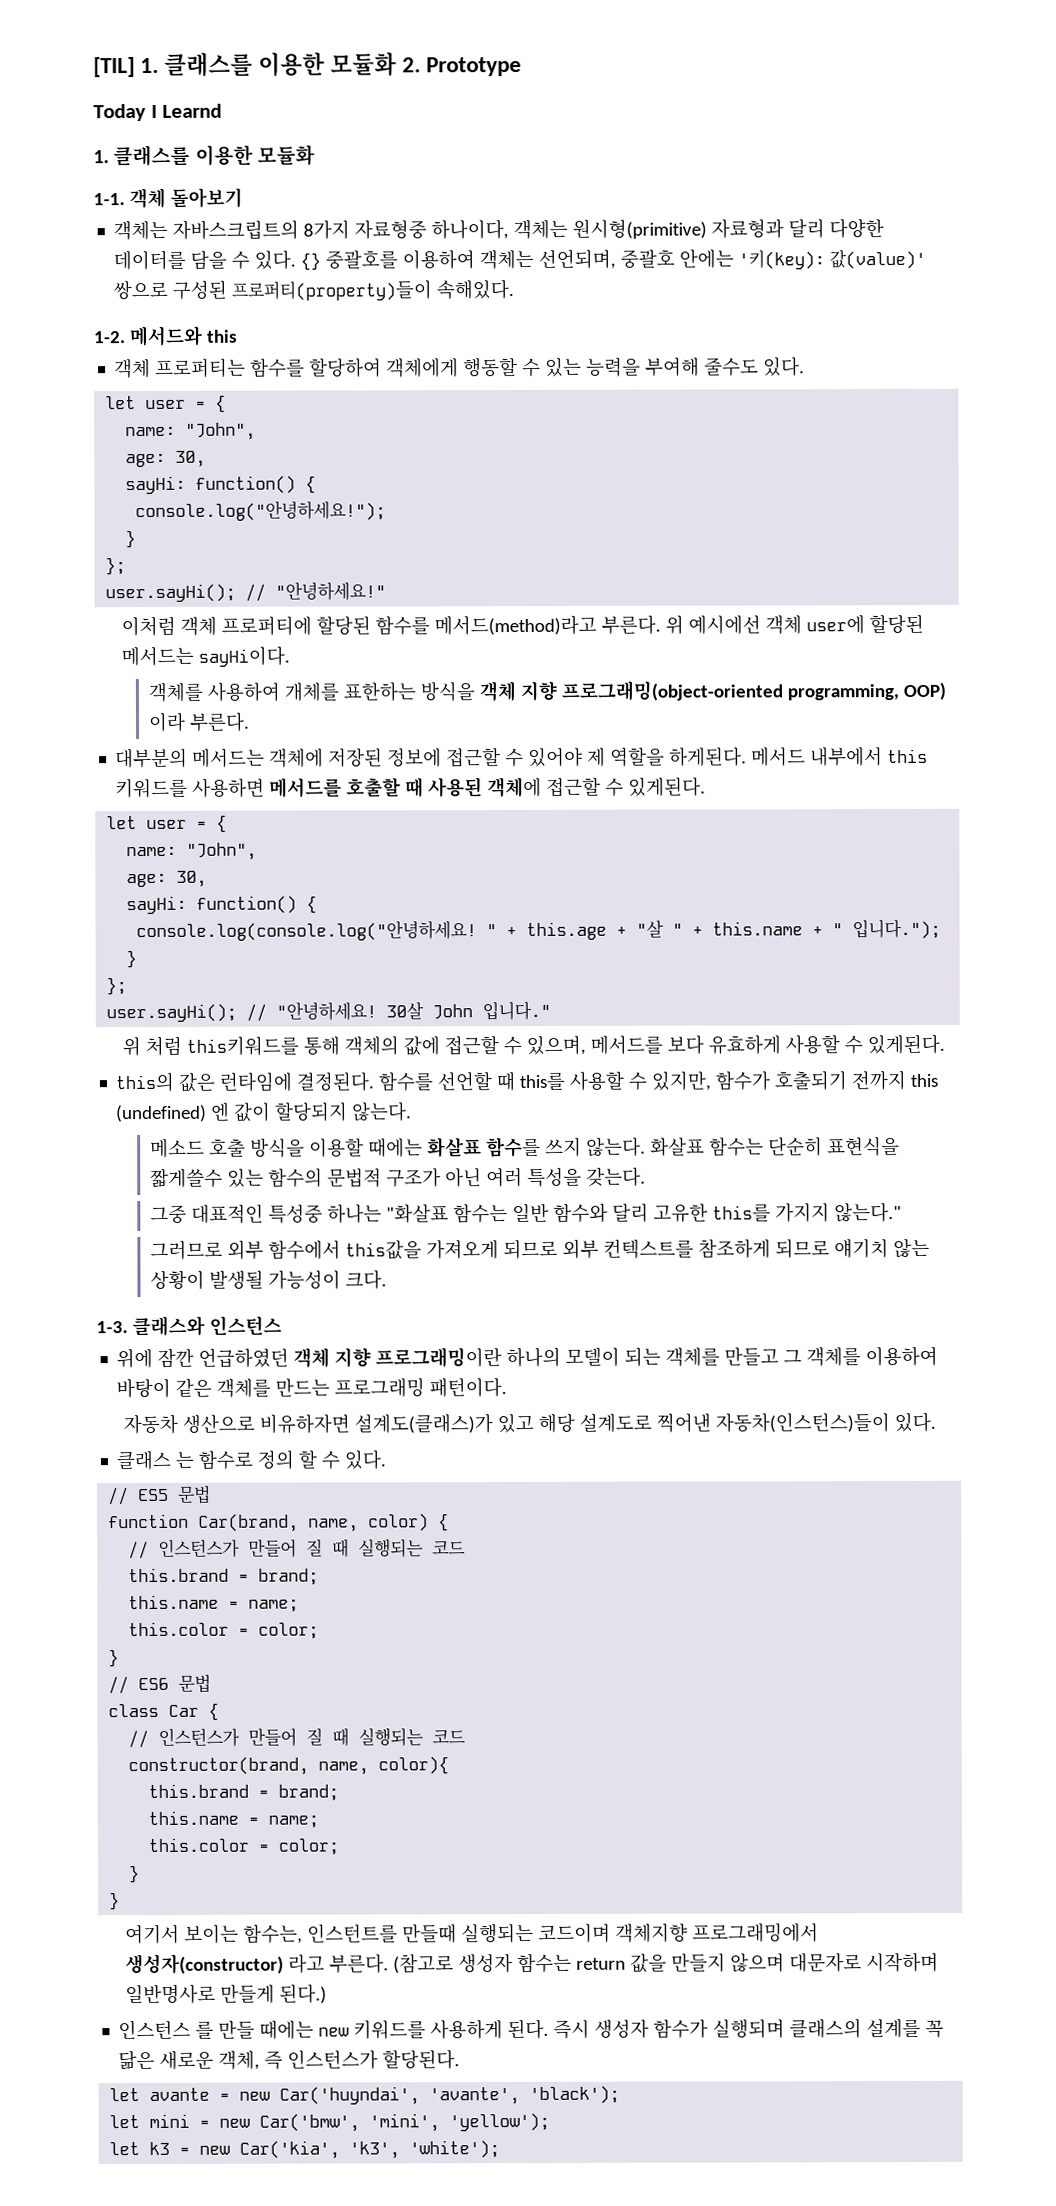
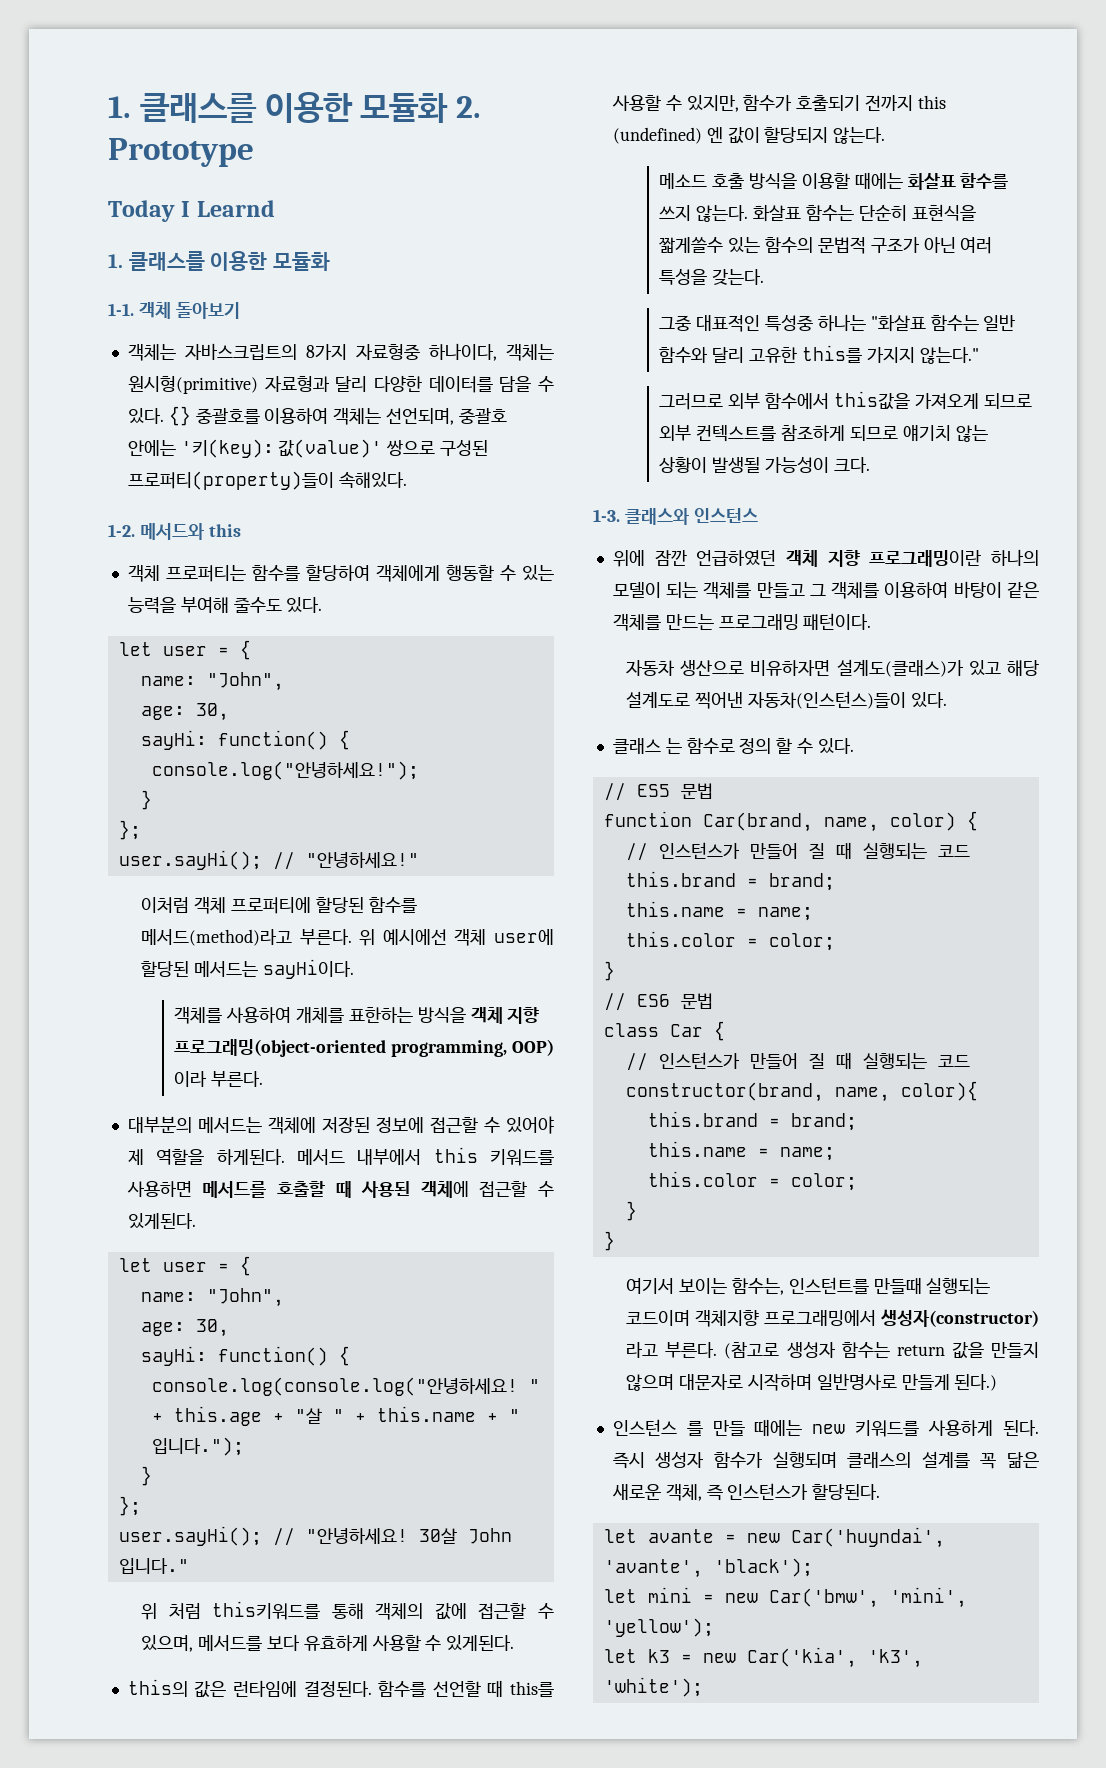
[93,57,135,78] [TIL] -> (108, 107) none

